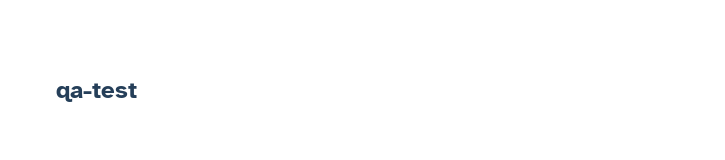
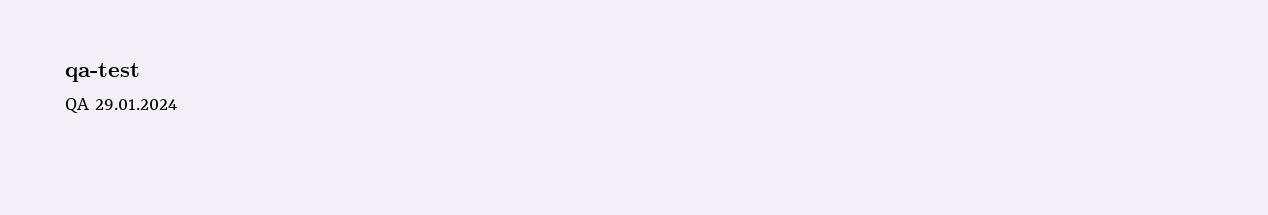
(137, 92) none -> [65,98,177,113] // QA 29.01.2024

